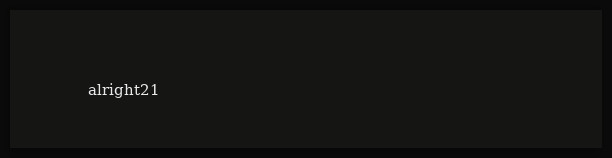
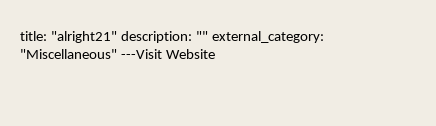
[88,83,160,98] alright21 -> [20,31,324,43] [20,49,215,59] title: "alright21" description: "" external_category: "Miscellaneous" ---Visit Website

